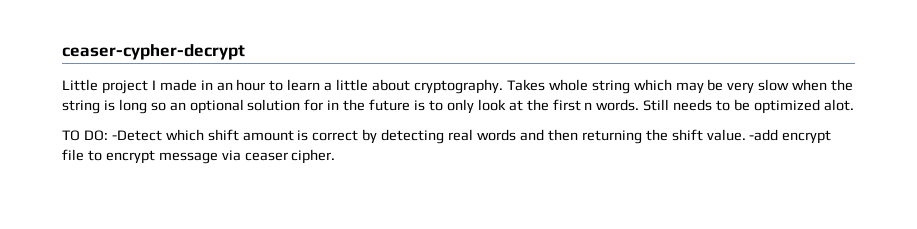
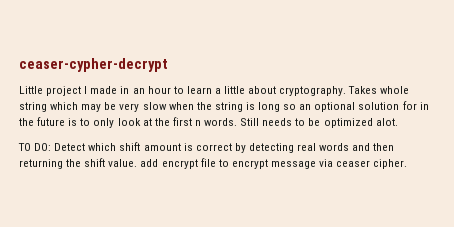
[111,130,162,141] -Detect -> [54,143,86,151] Detect
[749,129,779,141] -add -> [140,159,159,167] add

